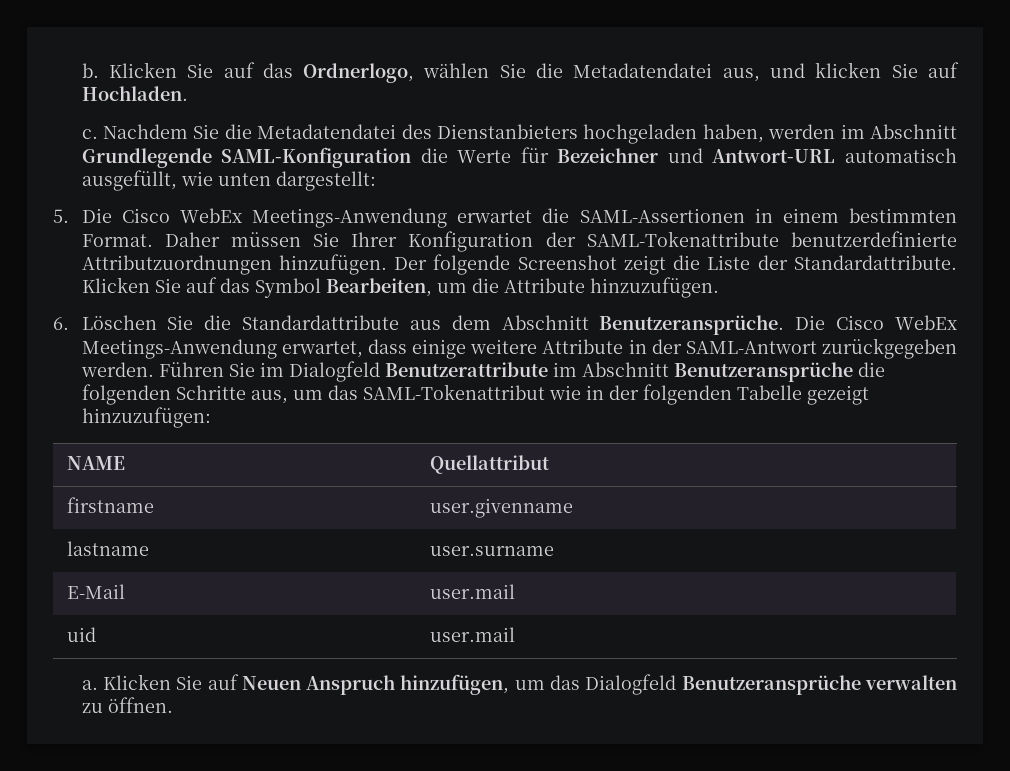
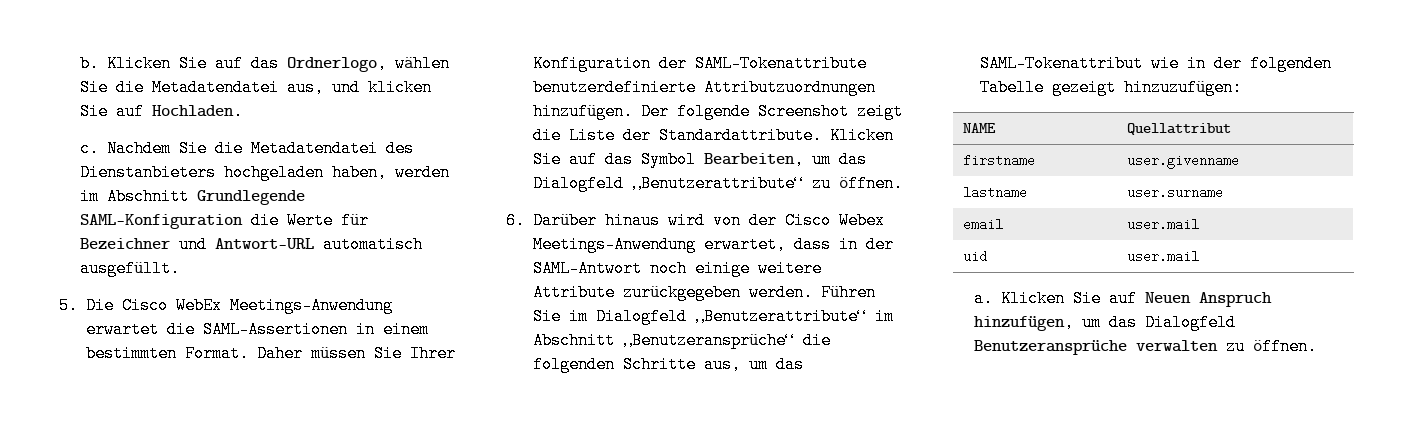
[81,170,376,191] ausgefüllt, wie unten dargestellt: -> [79,260,180,277] ausgefüllt.
[471,277,719,298] [53,315,958,335] [81,339,817,359] die Attribute hinzuzufügen. // 6. Löschen Sie die Standardattribute aus dem Abschnitt Benutzeransprüche. Die Cisco WebEx Meetings-Anwendung erwartet, dass einige weitere Attribute in der SAML-Antwort -> [839,151,867,168] [533,175,903,192] [506,212,885,229] [533,236,894,253] [533,260,822,277] [533,284,615,301] das Dialogfeld „Benutzerattribute“ zu öffnen. // 6. Darüber hinaus wird von der Cisco Webex Meetings-Anwendung erwartet, dass in der SAML-Antwort noch einige weitere Attribute
[384,362,853,382] Benutzerattribute im Abschnitt Benutzeransprüche -> [695,308,894,325] [533,332,794,349] „Benutzerattribute“ im Abschnitt „Benutzeransprüche“
[66,584,125,599] E-Mail -> [962,218,1003,231] email

